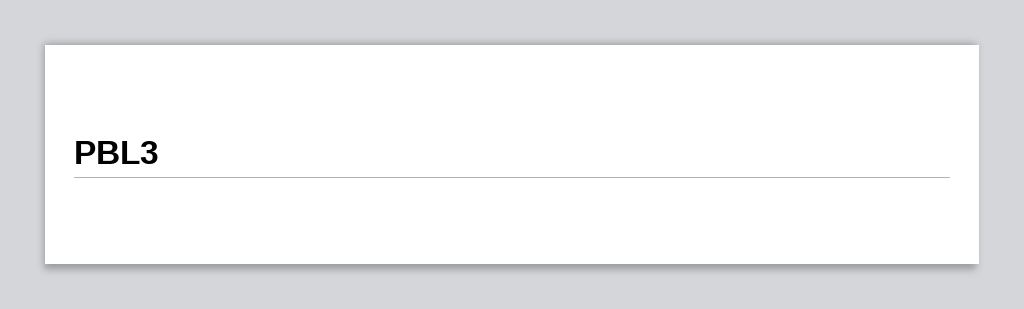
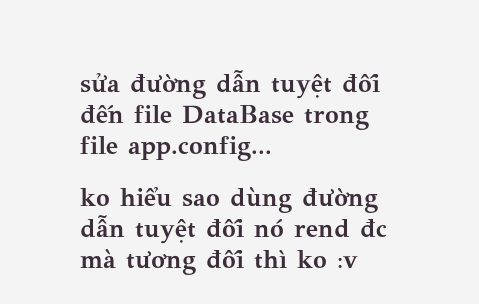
[74,141,159,164] PBL3 -> [80,70,380,99] [80,105,369,130] [80,136,272,161] [80,187,378,213] [80,215,387,244] [80,249,358,275] sửa đường dẫn tuyệt đối đến file DataBase trong file app.config... // ko hiểu sao dùng đường dẫn tuyệt đối nó rend đc mà tương đối thì ko :v

